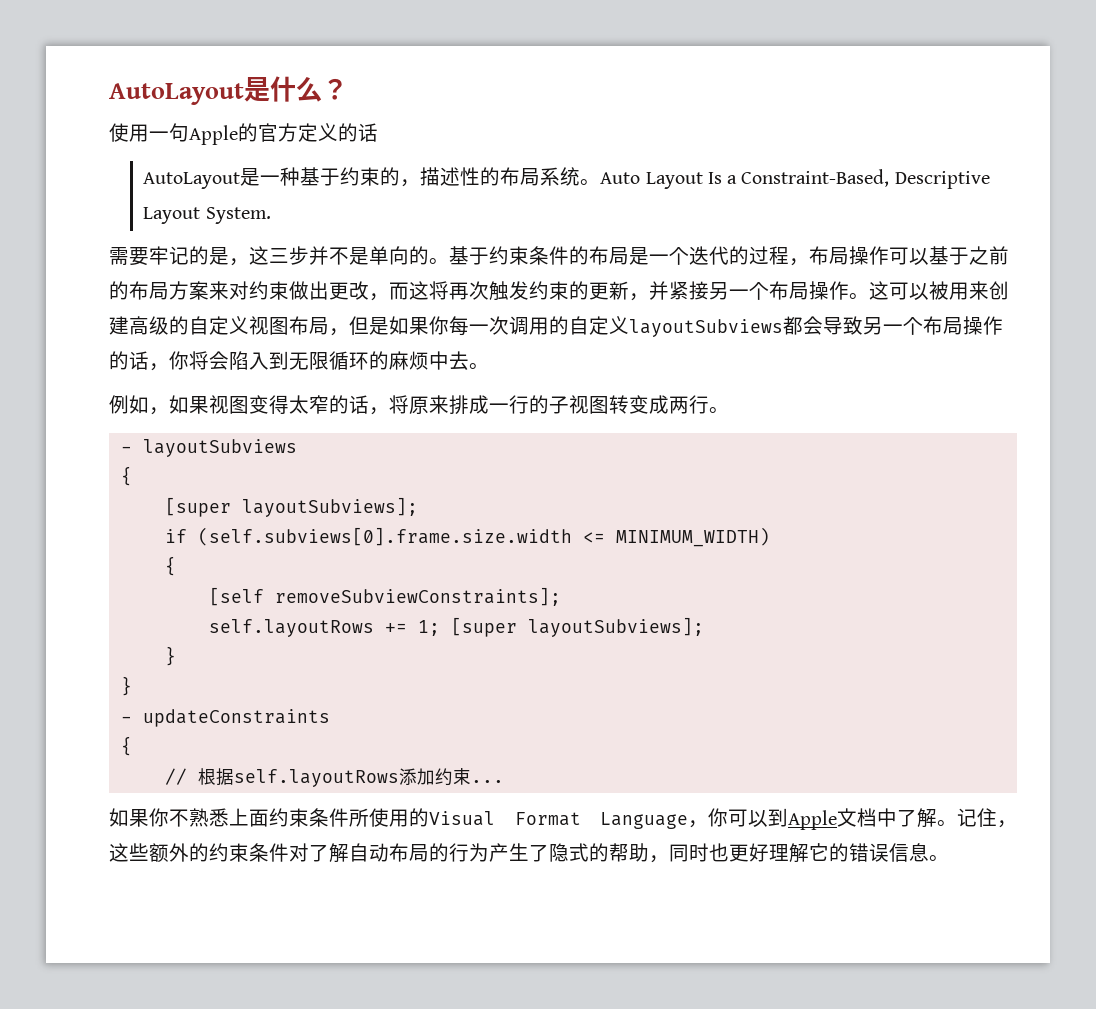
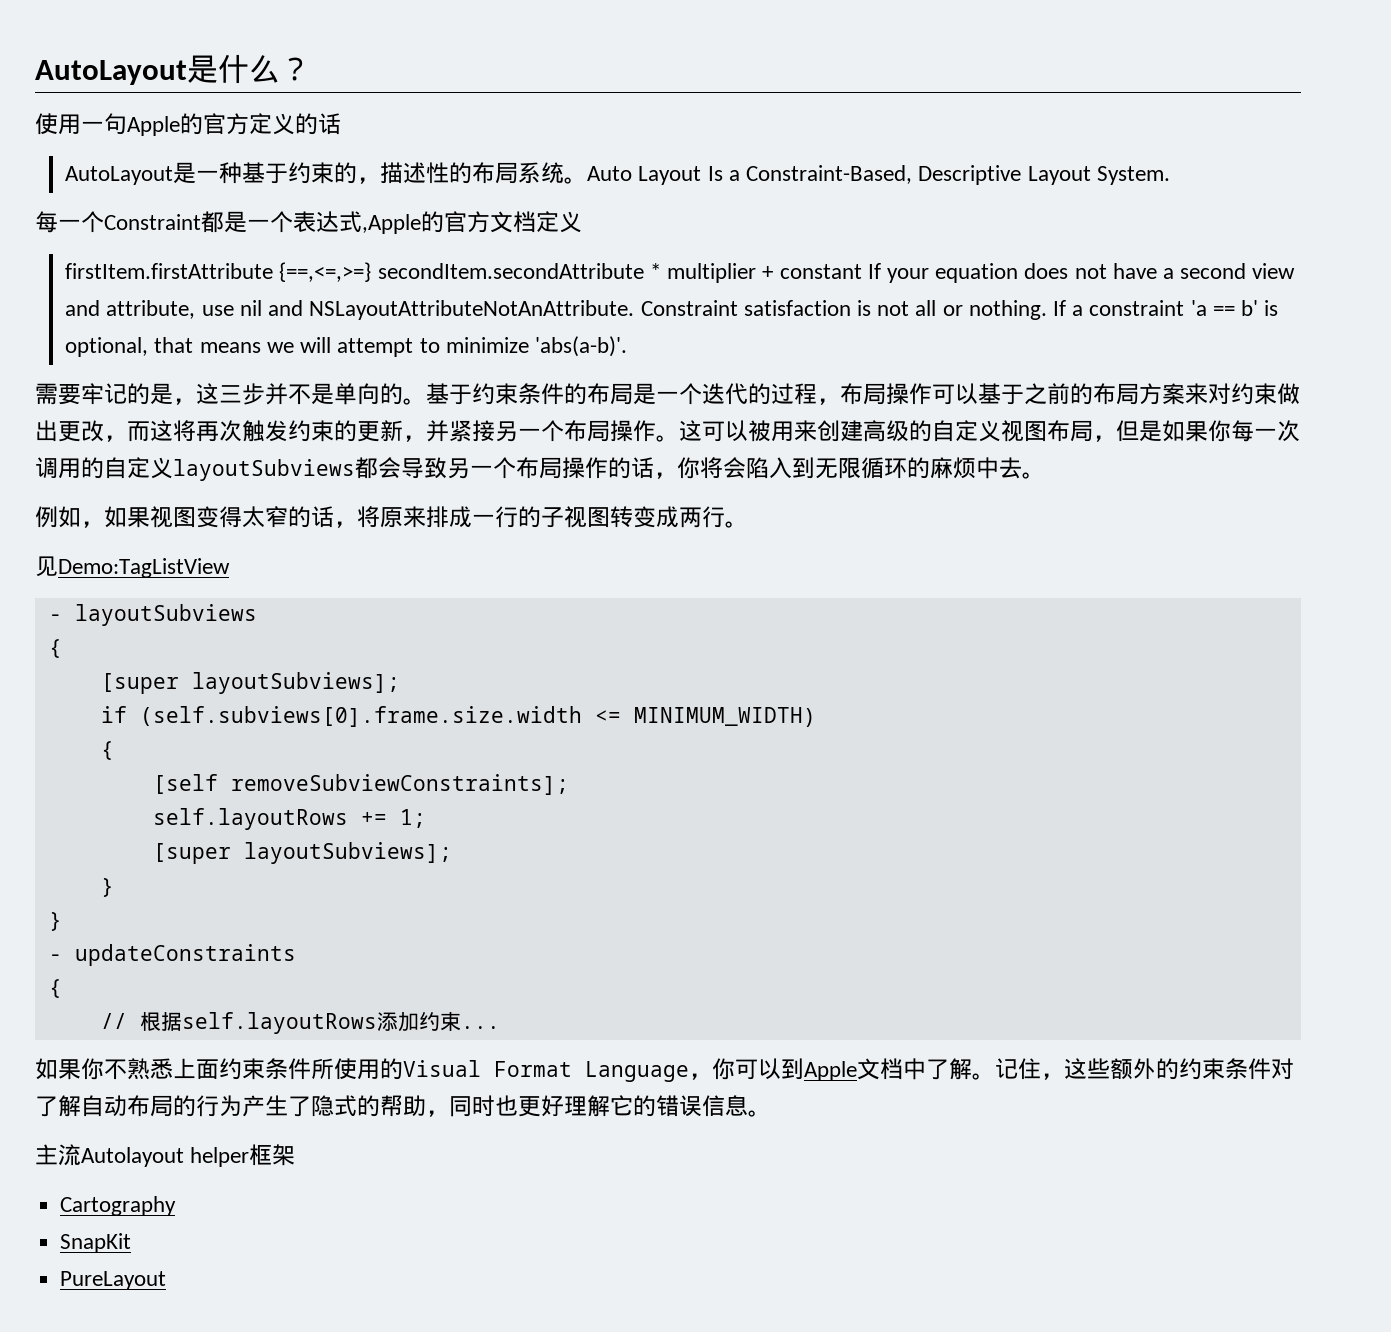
(271, 215) none -> [35,211,582,234] [65,262,1296,283] [65,300,1279,320] [65,336,627,357] // 每一个Constraint都是一个表达式,Apple的官方文档定义 // firstItem.firstAttribute {==,<=,>=} secondItem.secondAttribute * multiplier + constant If your equation does not have a second view and attribute, use nil and NSLayoutAttributeNotAnAttribute. Constraint satisfaction is not all or nothing. If a constraint 'a == b' is optional, that means we will attempt to minimize 'abs(a-b)'.
(729, 410) none -> [35,556,230,578] // 见Demo:TagListView
(440, 628) none -> (426, 818) //
(949, 858) none -> [35,1144,296,1167] [60,1196,177,1216] [60,1233,132,1253] [60,1271,167,1290] // 主流Autolayout helper框架 // Cartography // SnapKit // PureLayout

